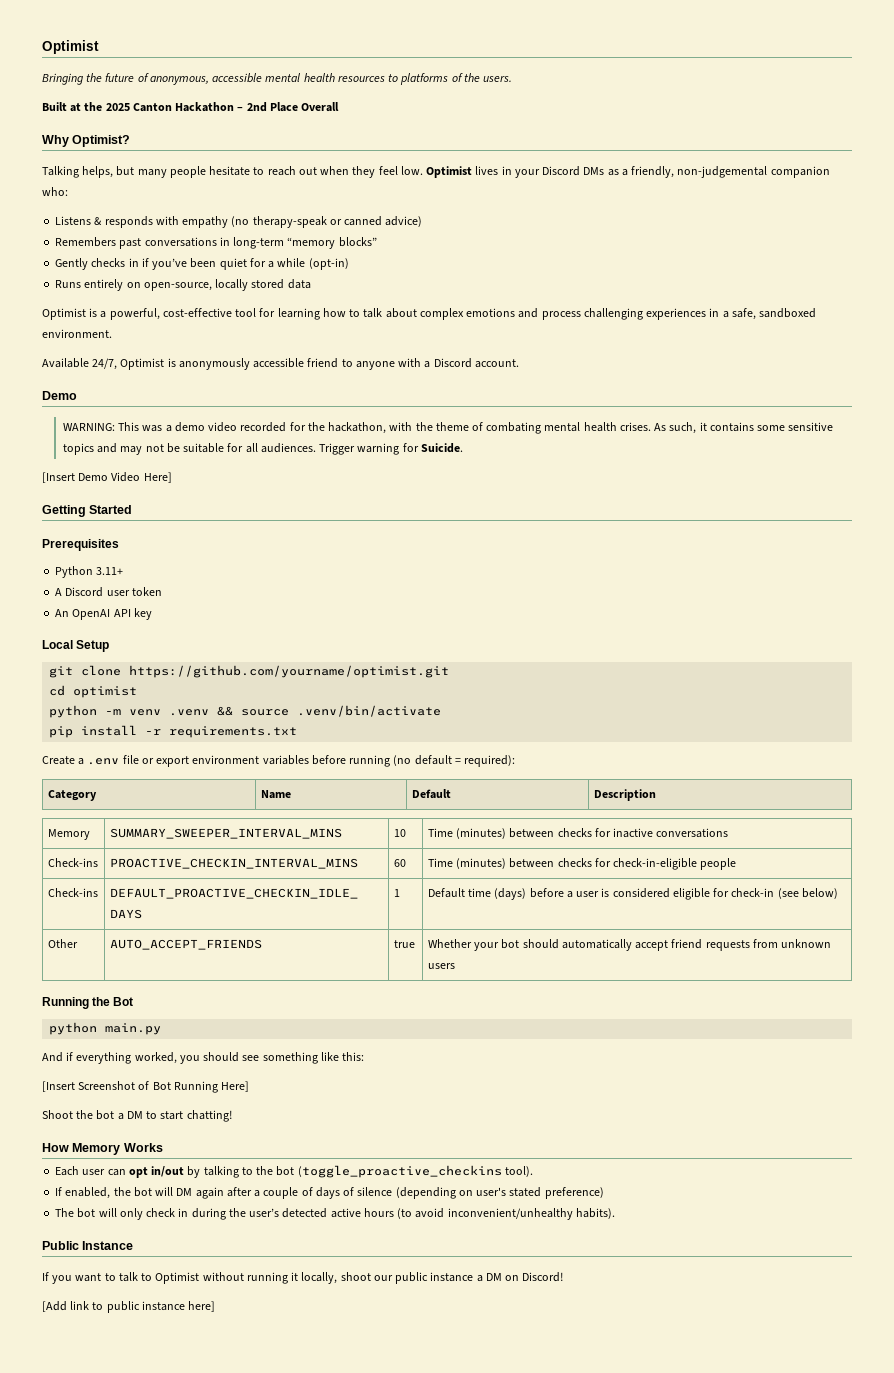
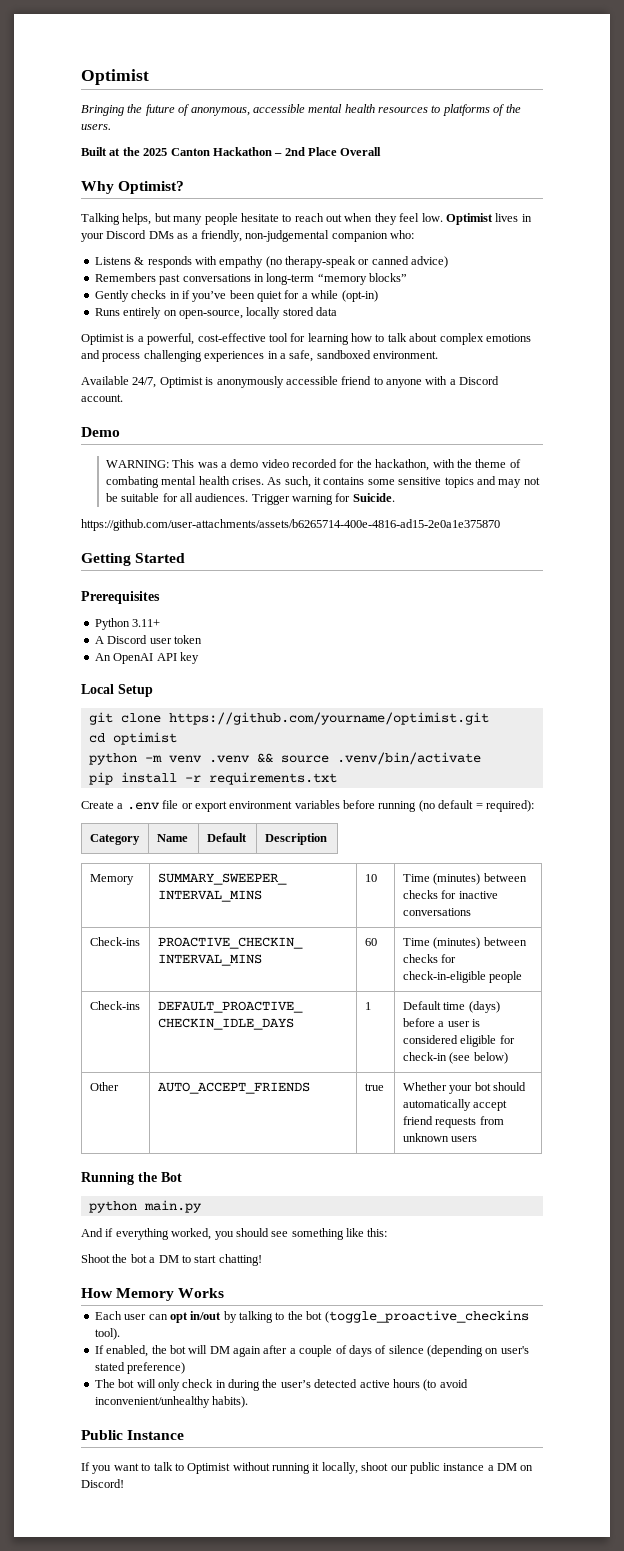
[42,472,172,483] [Insert Demo Video Here] -> [81,519,500,531] https://github.com/user-attachments/assets/b6265714-400e-4816-ad15-2e0a1e375870
[42,1081,250,1093] // [Insert Screenshot of Bot Running Here] -> (388, 1232) none
[42,1301,216,1313] // [Add link to public instance here] -> (124, 1483) none

